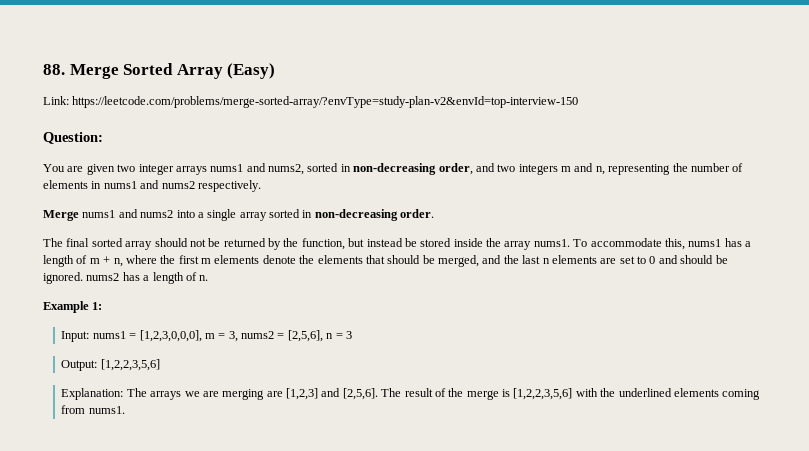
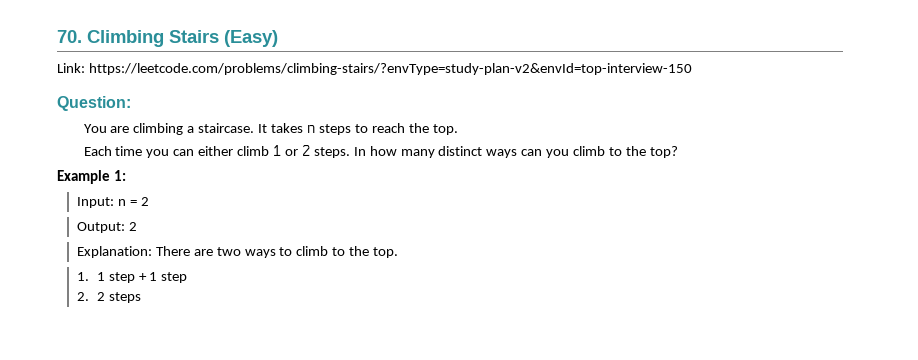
[43,63,223,79] 88. Merge Sorted Array -> [57,30,219,47] 70. Climbing Stairs
[72,96,579,108] https://leetcode.com/problems/merge-sorted-array/?envType=study-plan-v2&envId=top-interview-150 -> [88,63,692,75] https://leetcode.com/problems/climbing-stairs/?envType=study-plan-v2&envId=top-interview-150
[86,163,744,175] [43,180,261,192] [43,209,435,221] [43,238,751,250] [43,255,728,267] [43,272,209,284] [43,301,103,313] [61,330,323,342] given two integer arrays nums1 and nums2, sorted in non-decreasing order, and two integers m and n, representing the number of elements in nums1 and nums2 respectively. // Merge nums1 and nums2 into a single array sorted in non-decreasing order. // The final sorted array should not be returned by the function, but instead be stored inside the array nums1. To accommodate this, nums1 has a length of m + n, where the first m elements denote the elements that should be merged, and the last n elements are set to 0 and should be ignored. nums2 has a length of n. // Example 1: // Input: nums1 = [1,2,3,0,0,0], m = 3, nums2 = [2,5,6], -> [133,123,458,135] [83,145,678,158] [57,170,126,184] [76,197,114,208] climbing a staircase. It takes n steps to reach the top. // Each time you can either climb 1 or 2 steps. In how many distinct ways can you climb to the top? // Example 1: // Input:
[345,331,352,339] 3 -> [140,197,149,206] 2
[100,359,160,371] [1,2,2,3,5,6] -> [128,222,137,231] 2
[126,388,761,400] [61,405,125,414] The arrays we are merging are [1,2,3] and [2,5,6]. The result of the merge is [1,2,2,3,5,6] with the underlined elements coming from nums1. -> [155,246,399,258] [76,272,188,283] [76,292,141,303] There are two ways to climb to the top. // 1. 1 step + 1 step // 2. 2 steps

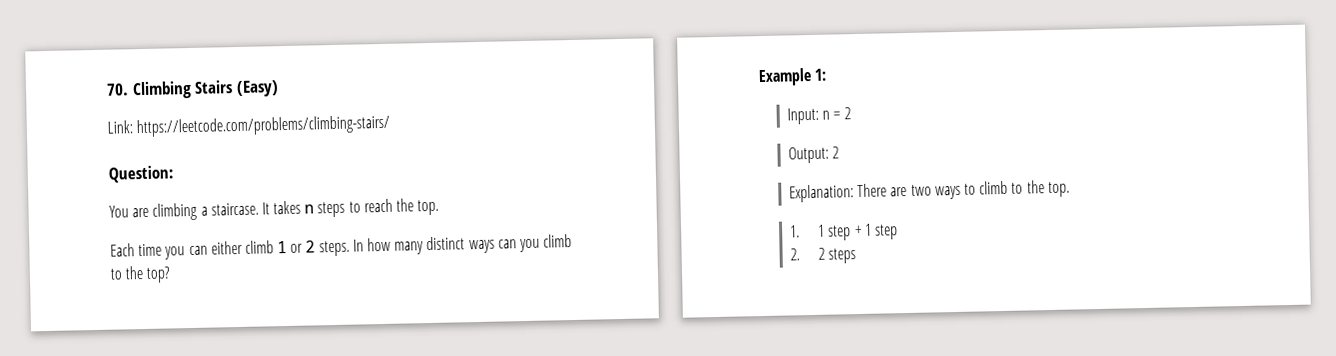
[88,63,692,75] https://leetcode.com/problems/climbing-stairs/?envType=study-plan-v2&envId=top-interview-150 -> [136,114,391,138] https://leetcode.com/problems/climbing-stairs/

